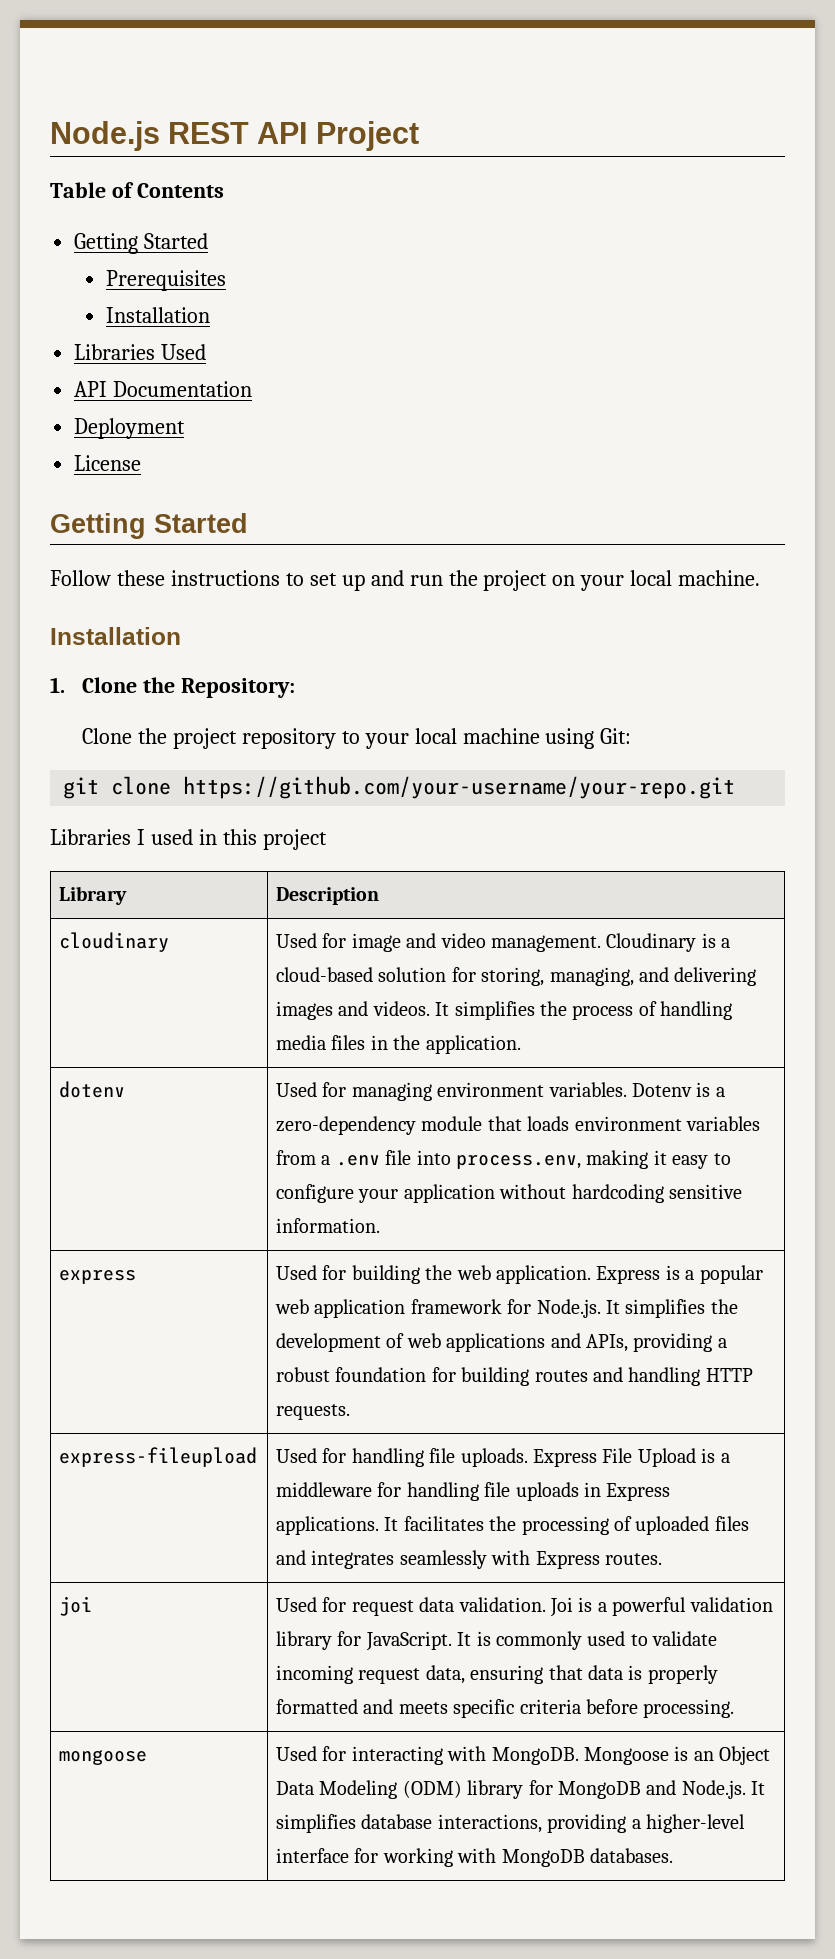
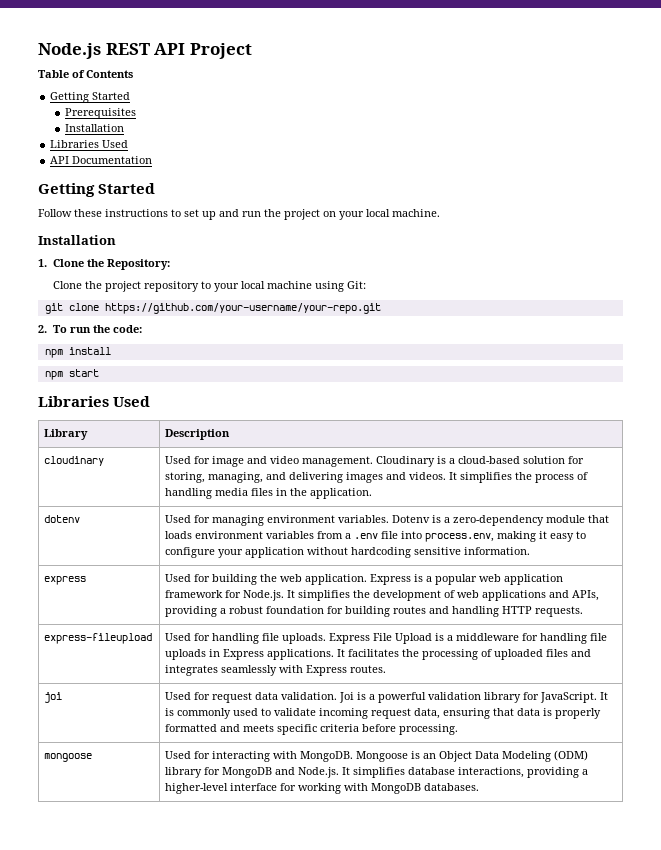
[74,418,186,439] [74,455,142,471] // Deployment // License -> (153, 160) none
[50,829,327,850] Libraries I used in this project -> [38,325,142,333] [44,347,111,358] [44,369,99,380] [38,396,151,407] 2. To run the code: // npm install // npm start // Libraries Used

